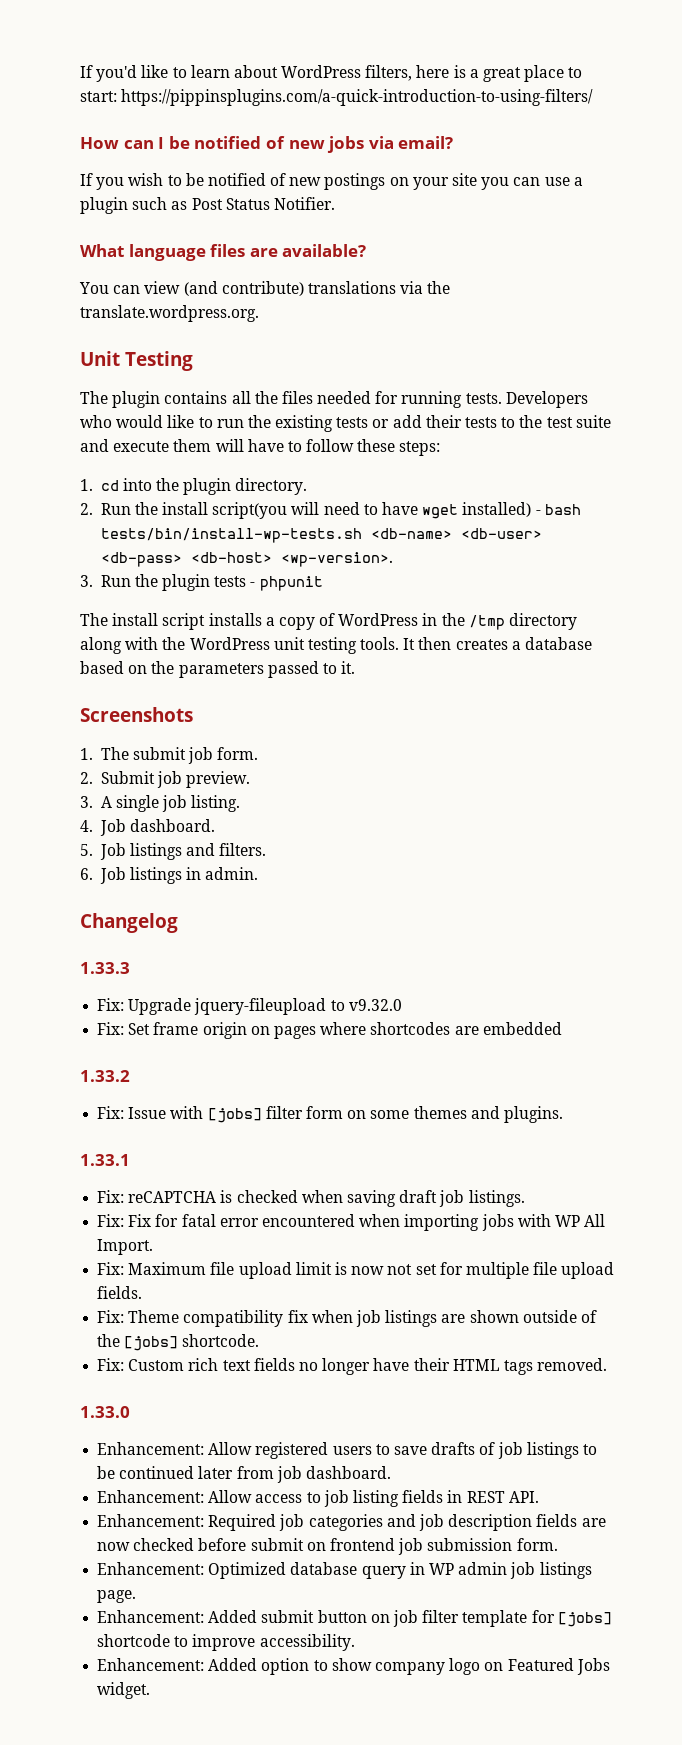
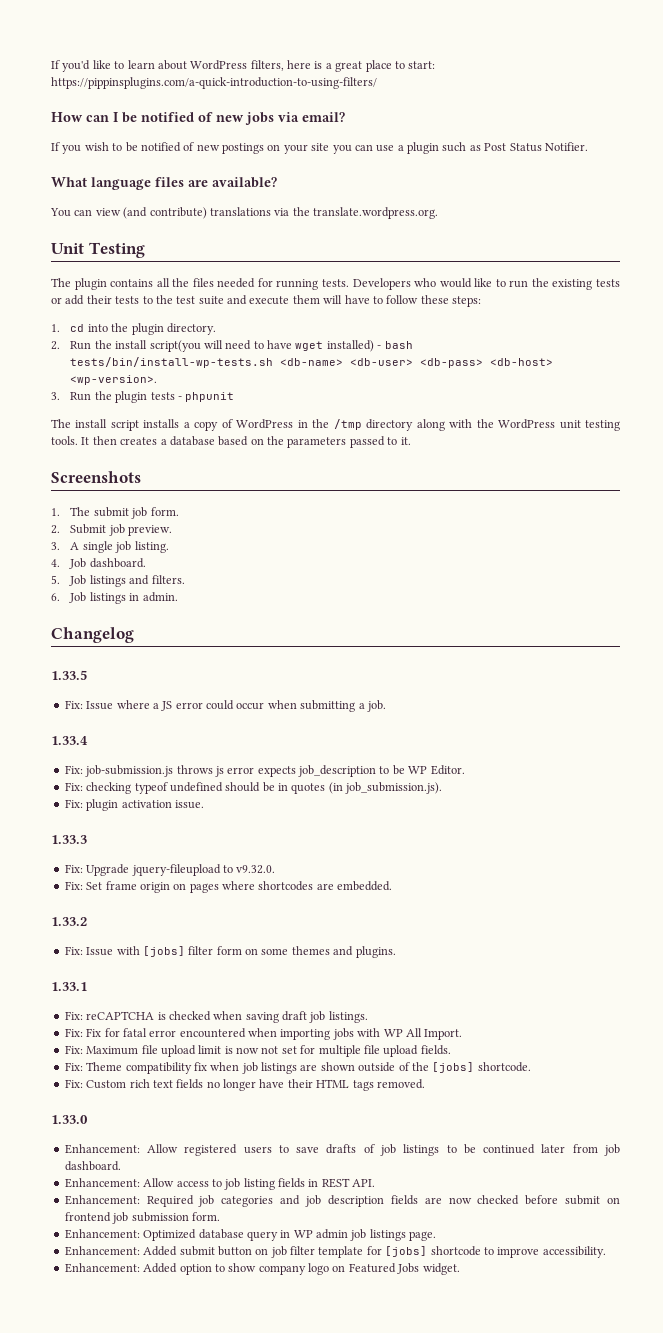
(178, 923) none -> [51,670,87,680] [64,700,386,712] [51,736,88,745] [64,765,465,777] [64,782,443,794] [64,799,204,811] // 1.33.5 // Fix: Issue where a JS error could occur when submitting a job. // 1.33.4 // Fix: job-submission.js throws js error expects job_description to be WP Editor. // Fix: checking typeof undefined should be in quotes (in job_submission.js). // Fix: plugin activation issue.
[348,999,402,1011] v9.32.0 -> [236,865,276,874] v9.32.0.
[482,1022,562,1035] embedded -> [337,881,393,891] embedded.

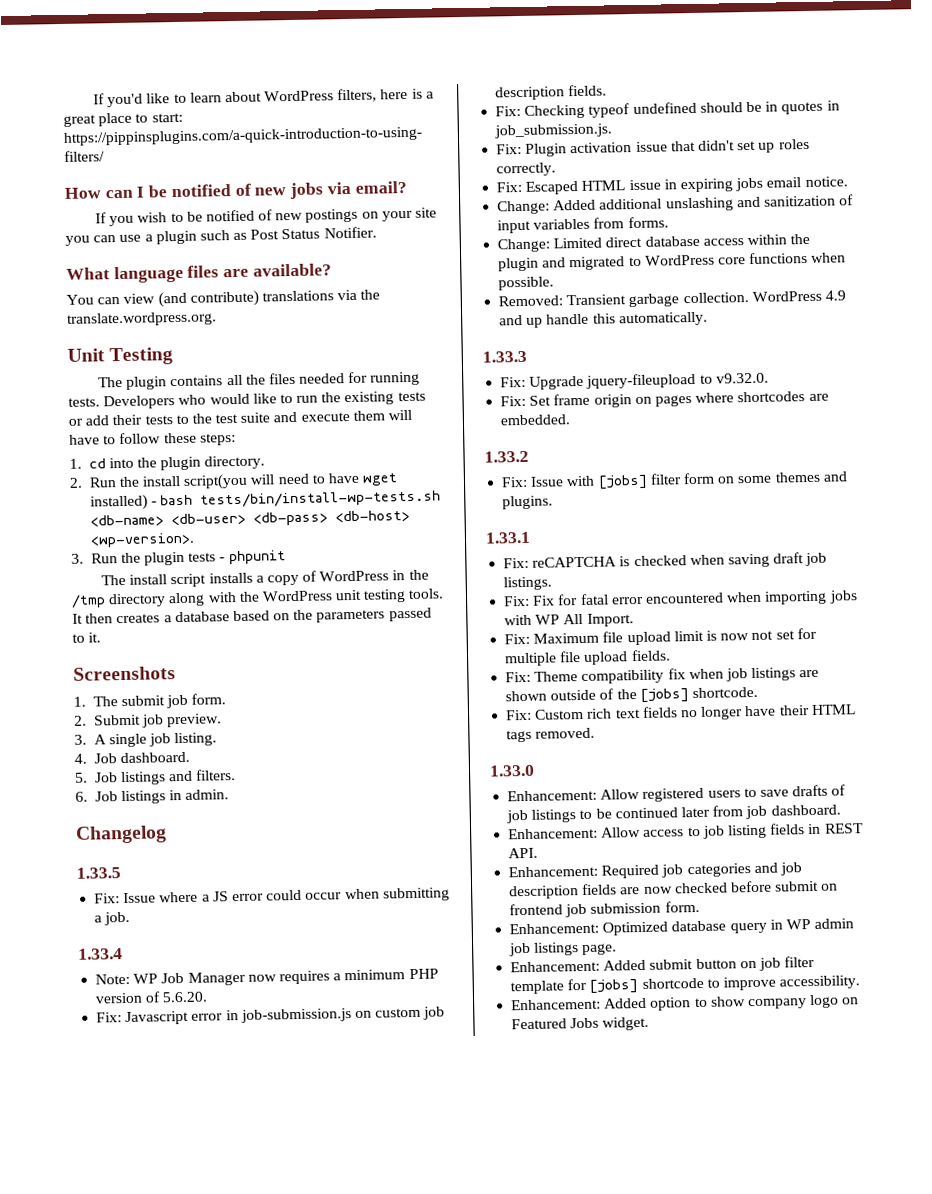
[64,765,465,777] [64,782,132,794] Fix: job-submission.js throws js error expects job_description to be WP Editor. // Fix: checking -> [95,968,439,986] [95,991,209,1004] [96,1006,446,1026] [495,84,608,101] [495,104,586,119] Note: WP Job Manager now requires a minimum PHP version of 5.6.20. // Fix: Javascript error in job-submission.js on custom job description fields. // Fix: Checking
[328,782,443,794] [64,799,204,811] (in job_submission.js). // Fix: plugin activation issue. -> [826,100,840,111] [494,123,613,139] [496,138,810,157] [496,162,557,177] [496,176,848,195] [497,194,855,215] [497,216,669,234] [497,233,811,253] [498,251,847,272] [498,276,555,291] [498,290,846,308] [499,311,708,328] in job_submission.js. // Fix: Plugin activation issue that didn't set up roles correctly. // Fix: Escaped HTML issue in expiring jobs email notice. // Change: Added additional unslashing and sanitization of input variables from forms. // Change: Limited direct database access within the plugin and migrated to WordPress core functions when possible. // Removed: Transient garbage collection. WordPress 4.9 and up handle this automatically.

